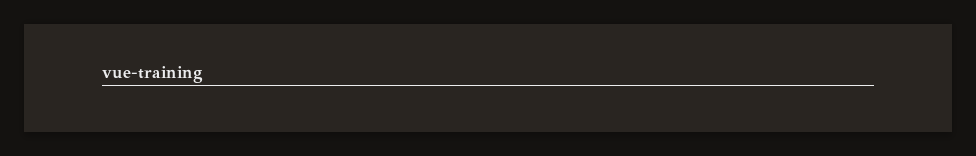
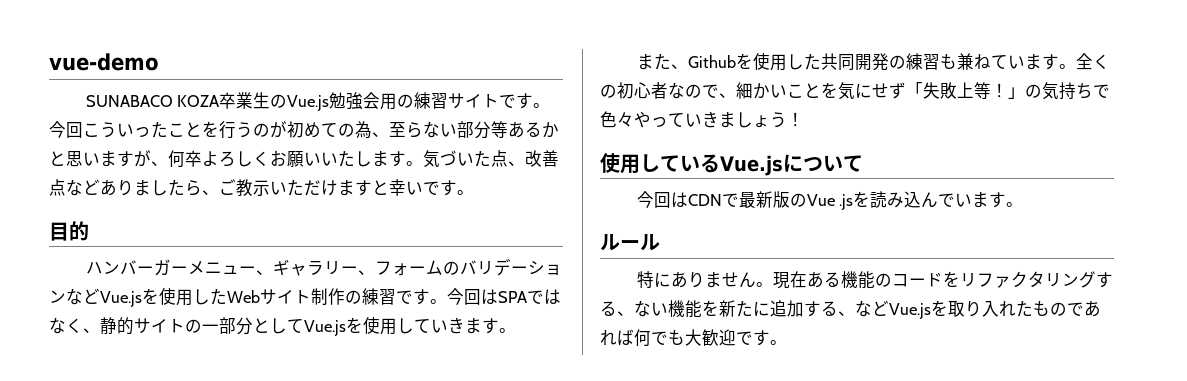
[102,66,203,83] vue-training -> [49,53,159,71] [85,92,551,111] [49,121,559,139] [49,150,559,168] [49,179,474,197] [49,221,89,241] [85,258,562,276] [49,288,561,307] [49,317,516,336] [636,53,1110,71] [600,82,1110,100] [600,111,804,128] [600,153,863,176] [636,191,1024,210] [600,234,660,251] [636,271,1113,289] [600,300,1101,319] [600,329,787,346] vue-demo // SUNABACO KOZA卒業生のVue.js勉強会用の練習サイトです。今回こういったことを行うのが初めての為、至らない部分等あるかと思いますが、何卒よろしくお願いいたします。気づいた点、改善点などありましたら、ご教示いただけますと幸いです。 // 目的 // ハンバーガーメニュー、ギャラリー、フォームのバリデーションなどVue.jsを使用したWebサイト制作の練習です。今回はSPAではなく、静的サイトの一部分としてVue.jsを使用していきます。 // また、Githubを使用した共同開発の練習も兼ねています。全くの初心者なので、細かいことを気にせず「失敗上等！」の気持ちで色々やっていきましょう！ // 使用しているVue.jsについて // 今回はCDNで最新版のVue .jsを読み込んでいます。 // ルール // 特にありません。現在ある機能のコードをリファクタリングする、ない機能を新たに追加する、などVue.jsを取り入れたものであれば何でも大歓迎です。

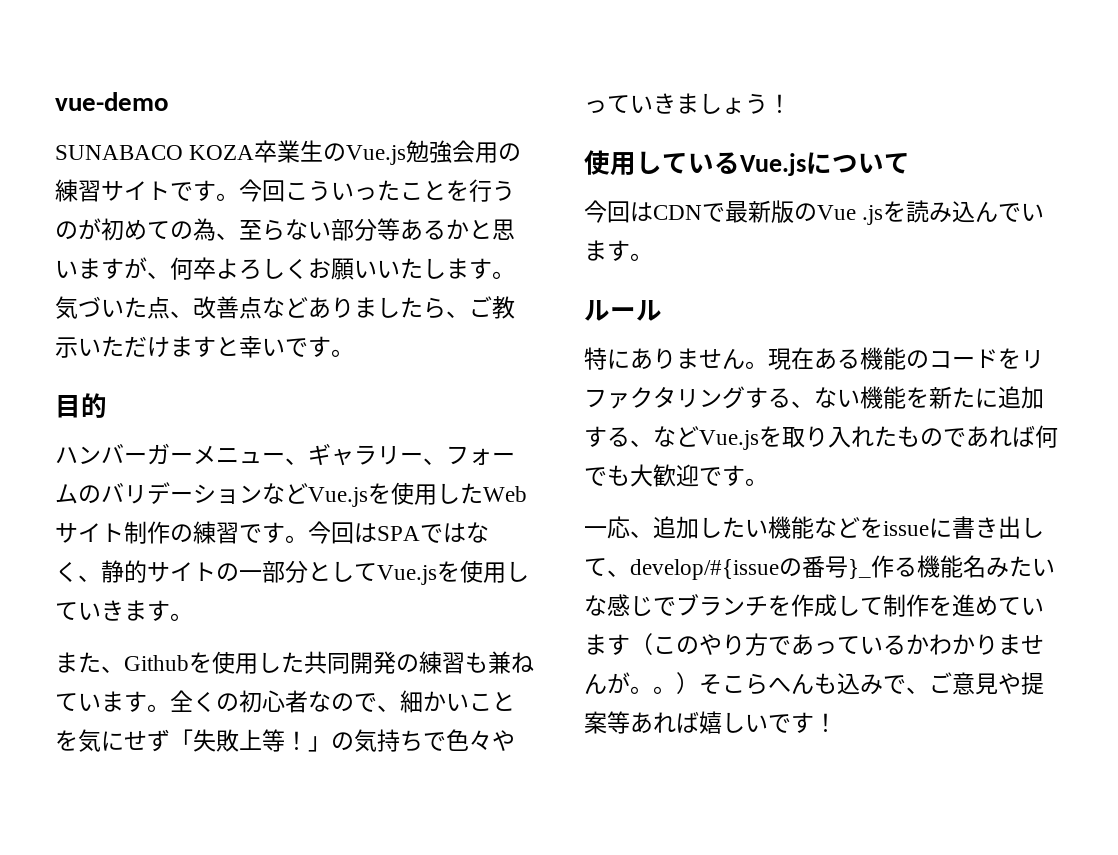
(787, 342) none -> [584,516,1044,539] [584,555,1055,580] [584,594,1044,617] [584,633,1044,656] [584,672,1044,695] [584,711,837,734] // 一応、追加したい機能などをissueに書き出して、develop/#{issueの番号}_作る機能名みたいな感じでブランチを作成して制作を進めています（このやり方であっているかわかりませんが。。）そこらへんも込みで、ご意見や提案等あれば嬉しいです！

